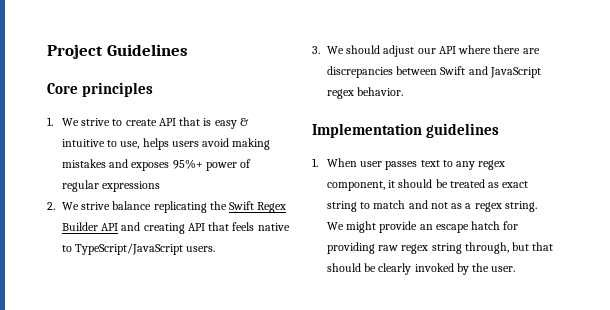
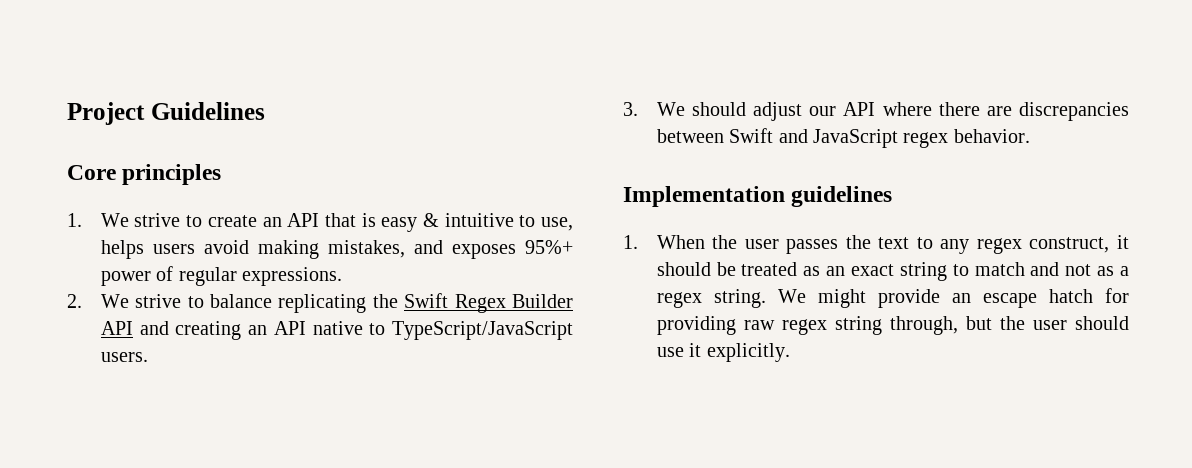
(157, 122) none -> [262,217,282,227] an
[61,159,106,168] mistakes -> [327,240,405,258] mistakes,
[102,181,161,192] expressions -> [241,267,342,286] expressions.
(111, 206) none -> [187,296,204,308] to
[187,222,255,231] API that feels -> [248,321,306,335] an API
(357, 162) none -> [712,235,738,249] the
(418, 165) none -> [845,235,871,249] the
[326,181,385,191] component, -> [1029,237,1110,253] construct,
(500, 185) none -> [826,266,846,276] an
[532,242,554,251] [326,263,516,275] that should be clearly invoked by the user. -> [999,316,1129,330] [656,343,790,362] the user should use it explicitly.

